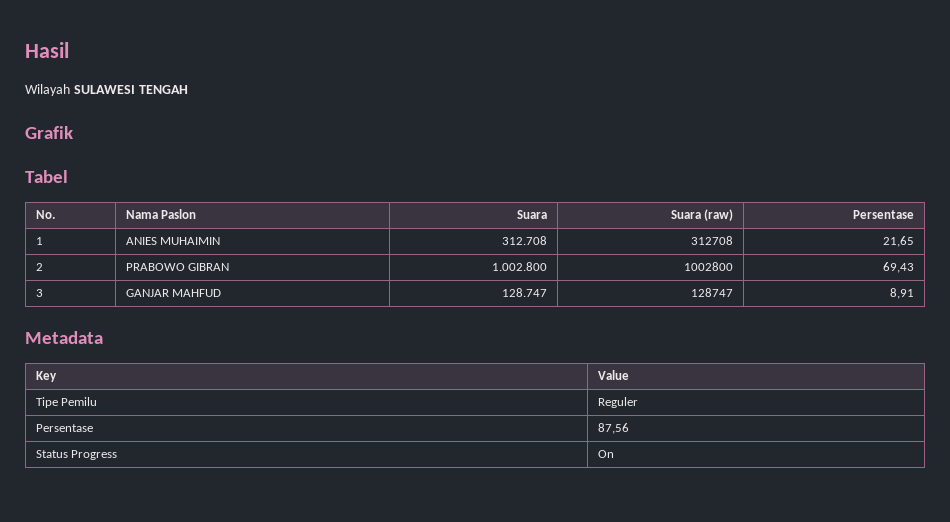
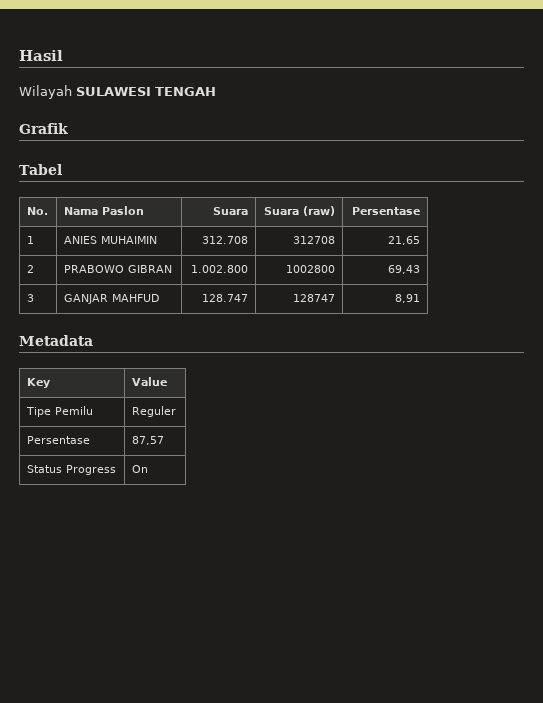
[597,423,629,434] 87,56 -> [131,436,164,445] 87,57

